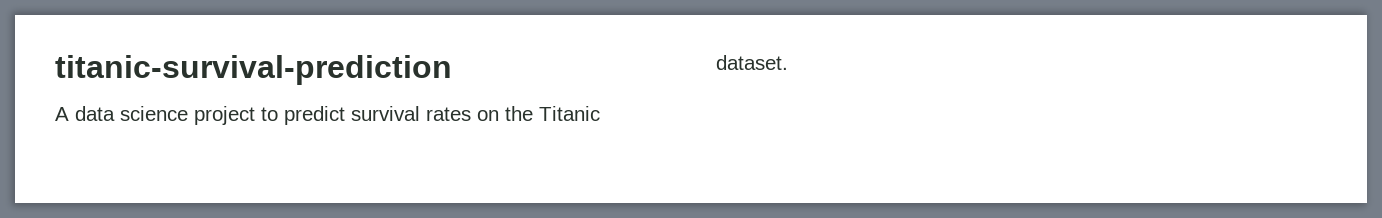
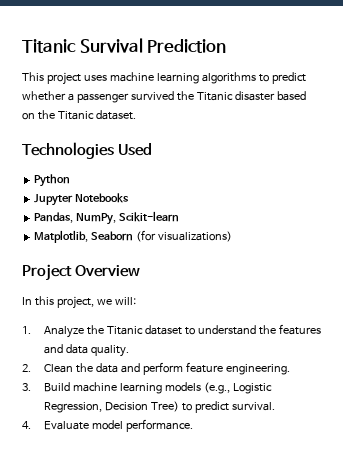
[55,55,452,85] [55,106,600,125] [716,55,788,70] titanic-survival-prediction // A data science project to predict survival rates on the Titanic dataset. -> [22,38,227,53] [22,72,306,85] [22,91,306,103] [22,110,136,120] [22,142,153,159] [34,174,71,187] [34,193,130,206] [34,211,180,225] [34,230,233,243] [22,264,141,281] [22,296,136,309] [22,324,321,338] [43,344,129,357] [22,362,290,375] [22,382,272,394] [43,401,275,413] [22,419,193,432] Titanic Survival Prediction // This project uses machine learning algorithms to predict whether a passenger survived the Titanic disaster based on the Titanic dataset. // Technologies Used // Python // Jupyter Notebooks // Pandas, NumPy, Scikit-learn // Matplotlib, Seaborn (for visualizations) // Project Overview // In this project, we will: // 1. Analyze the Titanic dataset to understand the features and data quality. // 2. Clean the data and perform feature engineering. // 3. Build machine learning models (e.g., Logistic Regression, Decision Tree) to predict survival. // 4. Evaluate model performance.

